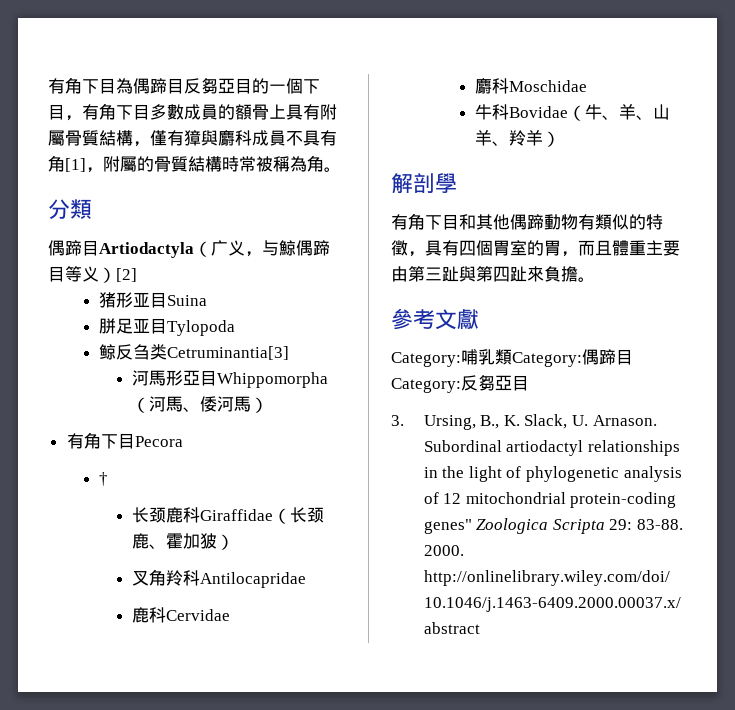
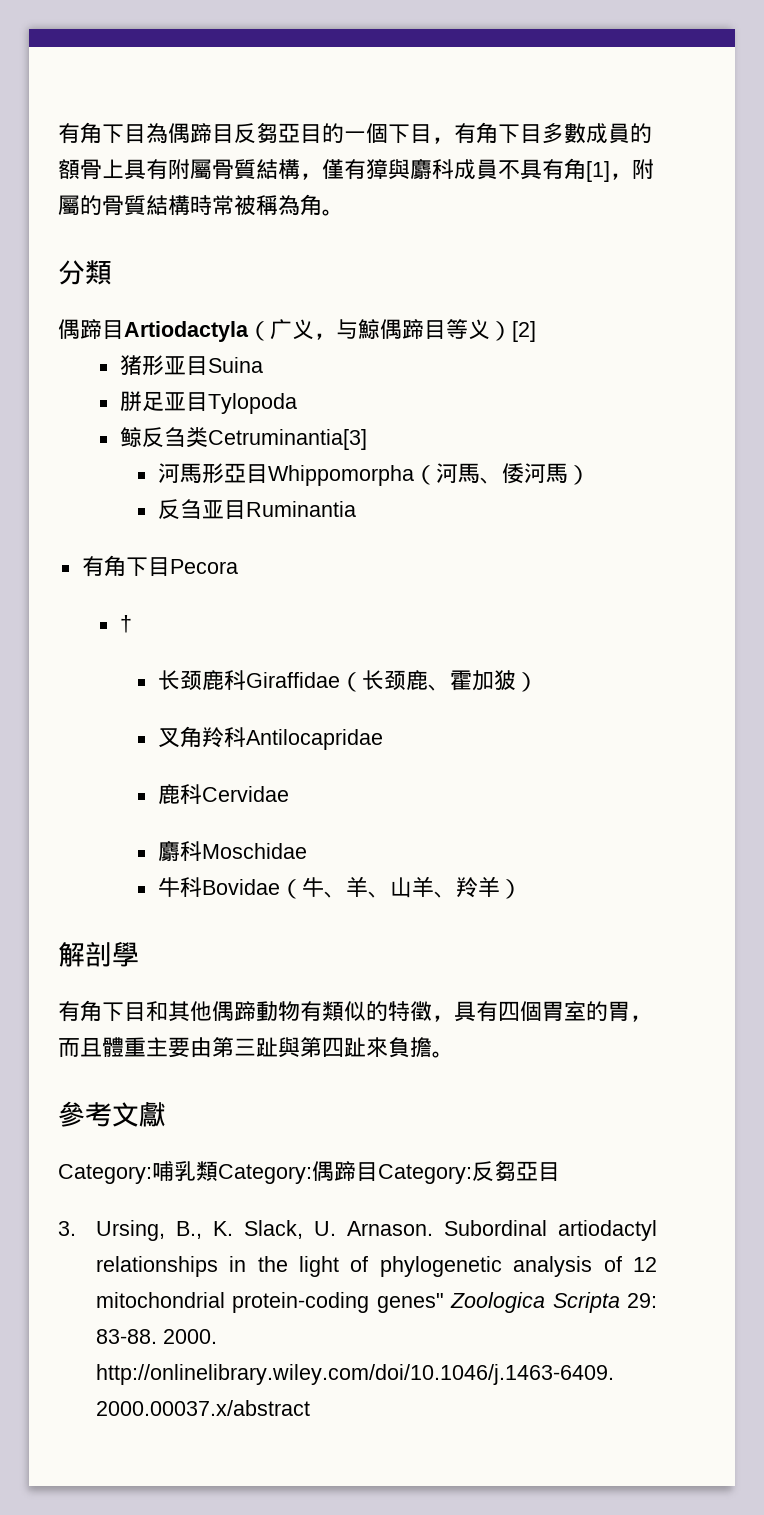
(268, 405) none -> [157,499,356,519] // 反刍亚目Ruminantia

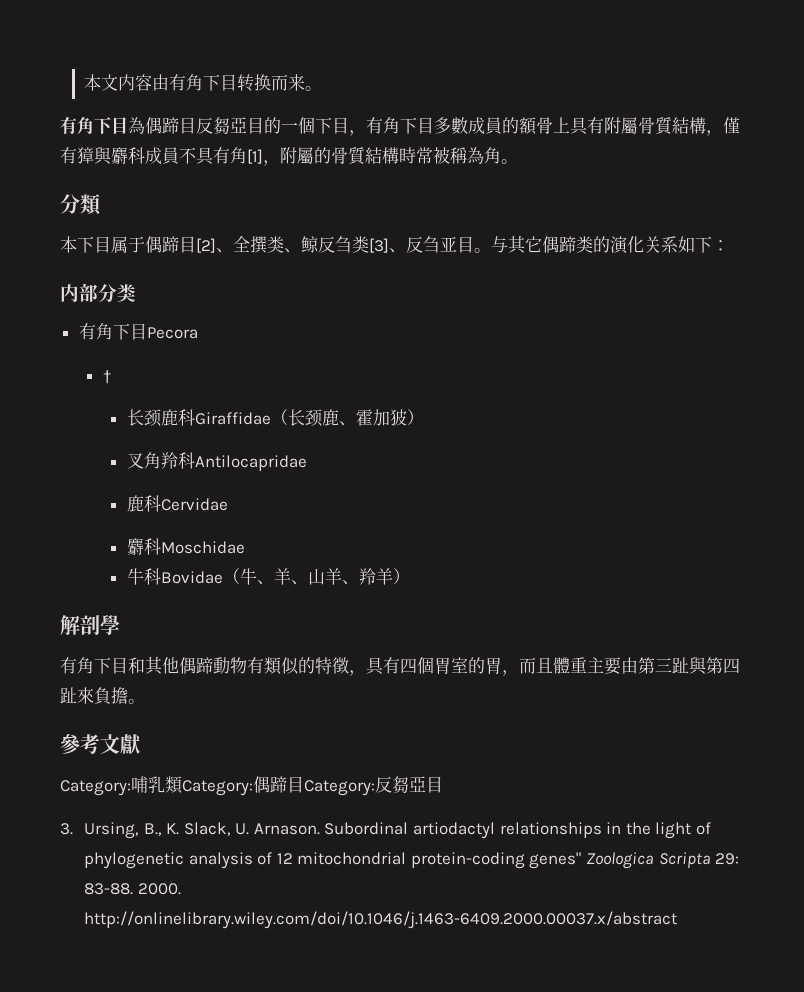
(58, 133) none -> [83,74,322,92] 本文内容由有角下目转换而来。 //
[58,319,536,342] [119,355,263,375] [119,391,297,414] [119,427,367,450] [157,463,590,486] [157,499,356,519] 偶蹄目Artiodactyla（广义，与鯨偶蹄目等义）[2] // 猪形亚目Suina // 胼足亚目Tylopoda // 鲸反刍类Cetruminantia[3] // 河馬形亞目Whippomorpha（河馬、倭河馬） // 反刍亚目Ruminantia -> [60,235,729,254] [60,283,136,303] 本下目属于偶蹄目[2]、全撰类、鲸反刍类[3]、反刍亚目。与其它偶蹄类的演化关系如下： // 内部分类

